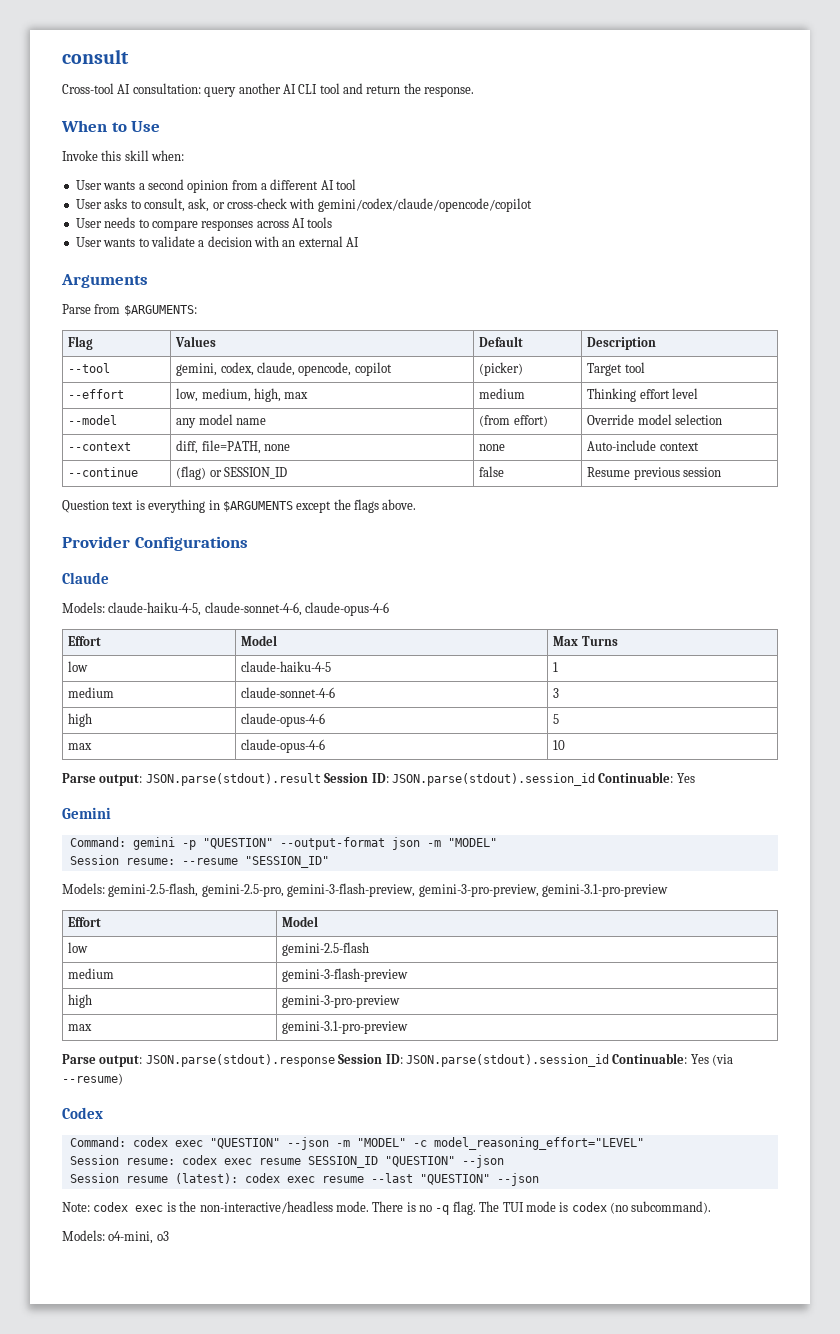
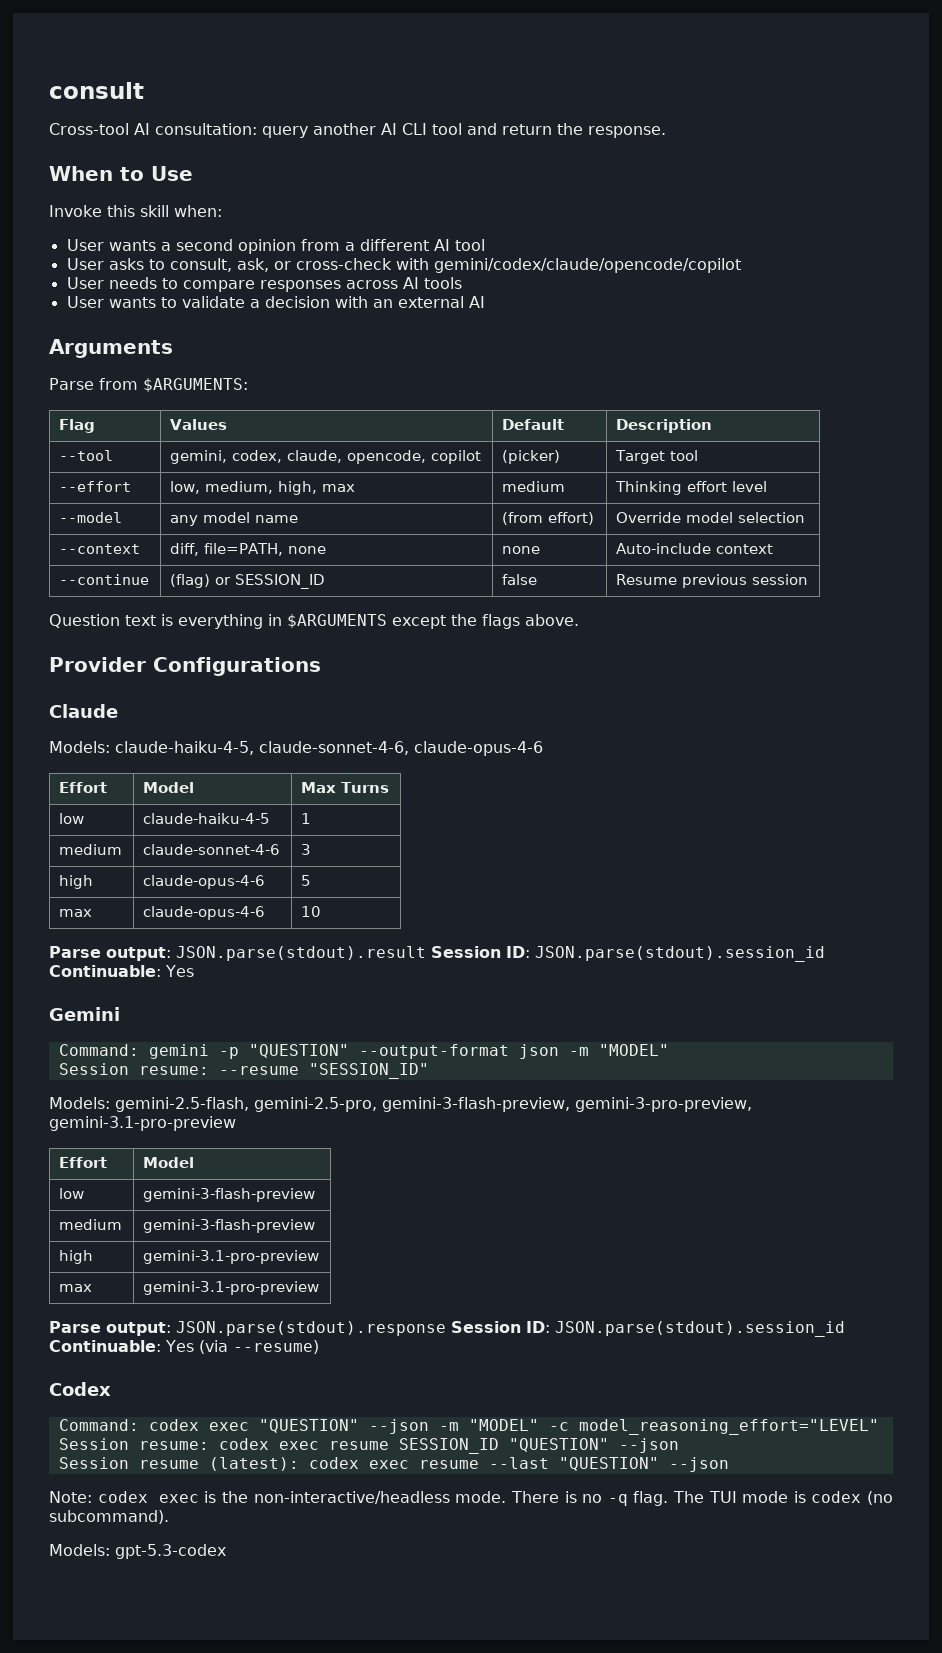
[282,942,370,956] gemini-2.5-flash -> [143,1188,316,1202] gemini-3-flash-preview
[282,995,401,1008] gemini-3-pro-preview -> [143,1250,320,1264] gemini-3.1-pro-preview
[108,1231,169,1244] o4-mini, o3 -> [115,1544,226,1559] gpt-5.3-codex

